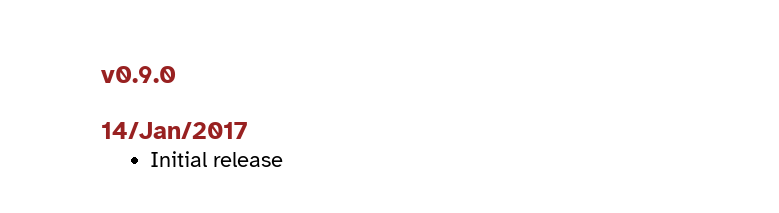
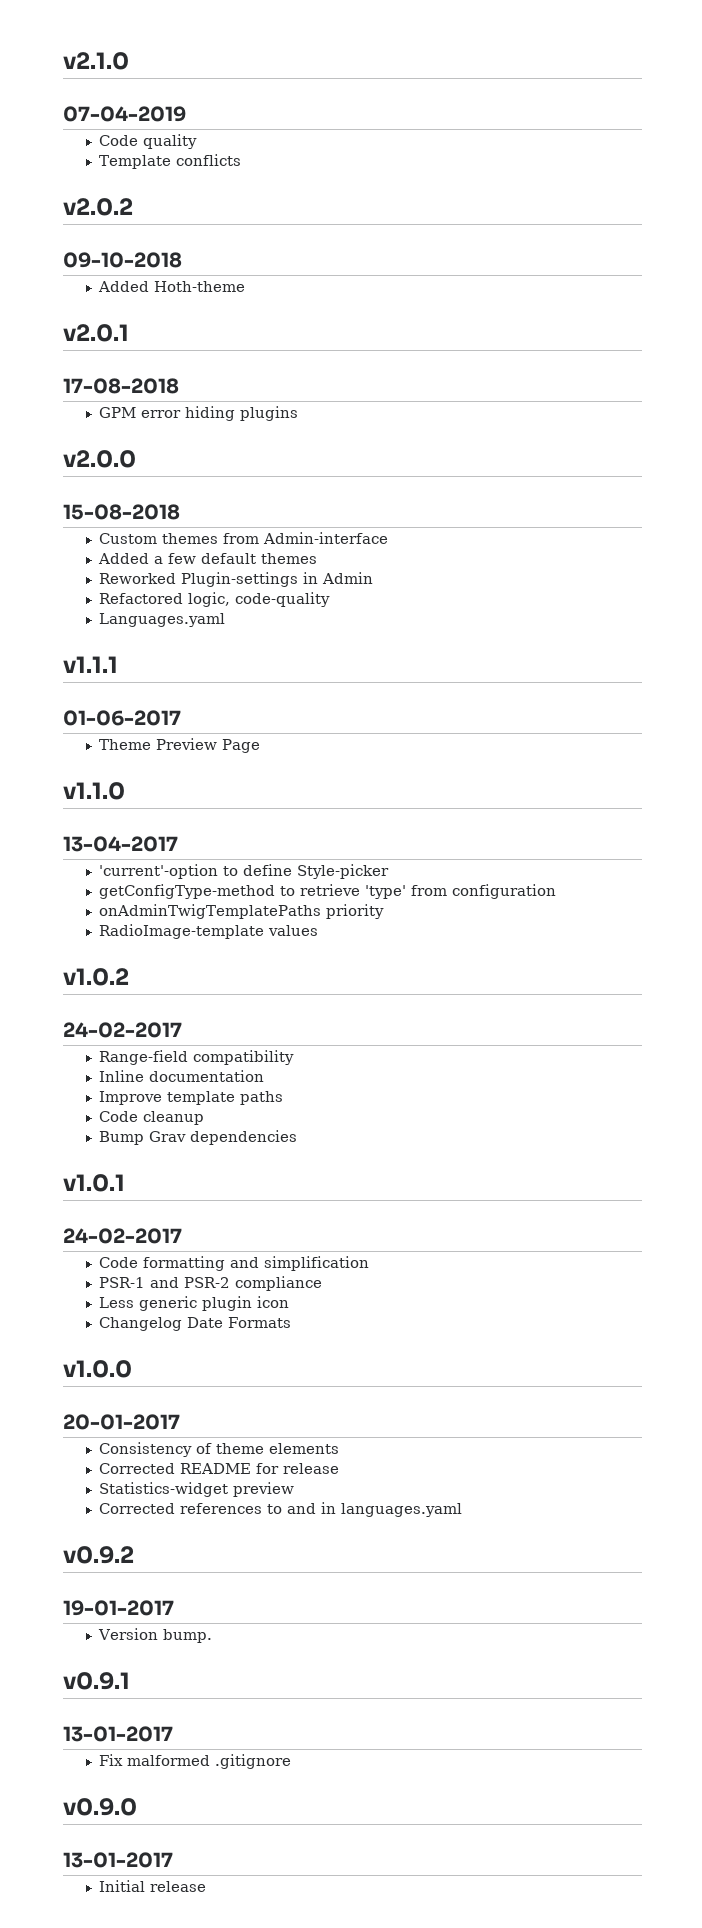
(101, 74) none -> [63,52,129,70] [63,106,186,122] [98,134,197,149] [98,154,241,169] [63,198,133,216] [63,252,182,268] [97,281,245,292] [63,324,129,342] [63,378,179,394] [98,406,298,421] [63,450,136,468] [63,504,180,520] [98,532,388,544] [97,553,317,564] [98,572,373,587] [98,592,330,607] [98,613,225,627] [63,656,118,673] [63,710,181,726] [98,738,260,753] [63,782,125,800] [63,836,178,852] [98,864,389,879] [98,884,556,899] [98,904,384,919] [98,924,318,939] [63,968,129,986] [63,1022,182,1038] [98,1050,294,1065] [98,1070,264,1082] [98,1091,283,1105] [98,1111,204,1125] [98,1130,297,1145] [63,1174,125,1192] [63,1228,182,1244] [98,1256,369,1271] [98,1276,322,1291] [98,1296,289,1311] [98,1317,291,1331] [63,1360,132,1378] [63,1414,180,1430] [98,1442,339,1457] [98,1463,339,1474] [98,1482,294,1497] [98,1502,462,1517] [63,1546,134,1564] [63,1600,174,1616] [97,1628,212,1643] [63,1672,130,1690] [63,1726,173,1742] [98,1754,291,1769] v2.1.0 // 07-04-2019 // Code quality // Template conflicts // v2.0.2 // 09-10-2018 // Added Hoth-theme // v2.0.1 // 17-08-2018 // GPM error hiding plugins // v2.0.0 // 15-08-2018 // Custom themes from Admin-interface // Added a few default themes // Reworked Plugin-settings in Admin // Refactored logic, code-quality // Languages.yaml // v1.1.1 // 01-06-2017 // Theme Preview Page // v1.1.0 // 13-04-2017 // 'current'-option to define Style-picker // getConfigType-method to retrieve 'type' from configuration // onAdminTwigTemplatePaths priority // RadioImage-template values // v1.0.2 // 24-02-2017 // Range-field compatibility // Inline documentation // Improve template paths // Code cleanup // Bump Grav dependencies // v1.0.1 // 24-02-2017 // Code formatting and simplification // PSR-1 and PSR-2 compliance // Less generic plugin icon // Changelog Date Formats // v1.0.0 // 20-01-2017 // Consistency of theme elements // Corrected README for release // Statistics-widget preview // Corrected references to and in languages.yaml // v0.9.2 // 19-01-2017 // Version bump. // v0.9.1 // 13-01-2017 // Fix malformed .gitignore //
[101,122,248,139] 14/Jan/2017 -> [63,1852,173,1868] 13-01-2017

